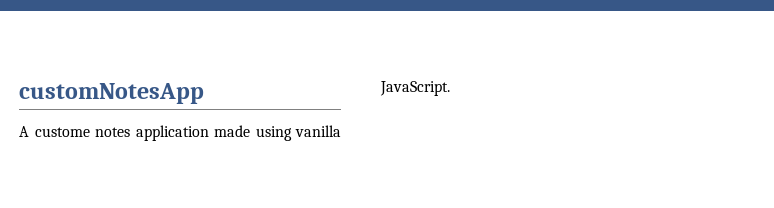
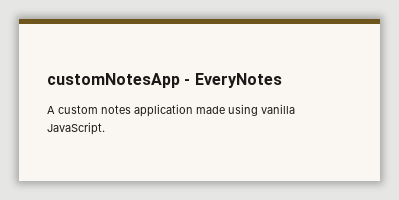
(204, 93) none -> [184,73,282,88] - EveryNotes
[34,127,90,137] custome -> [58,105,98,114] custom

